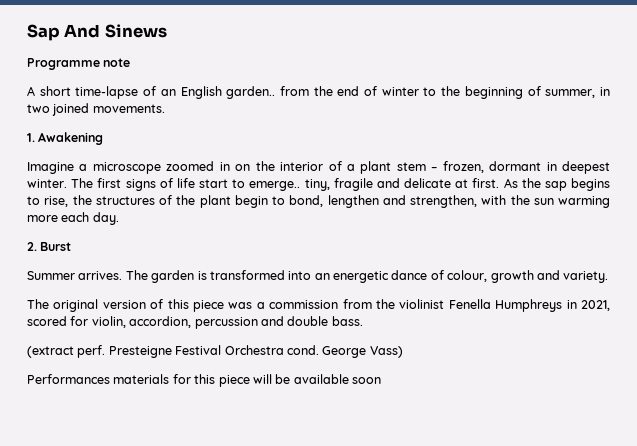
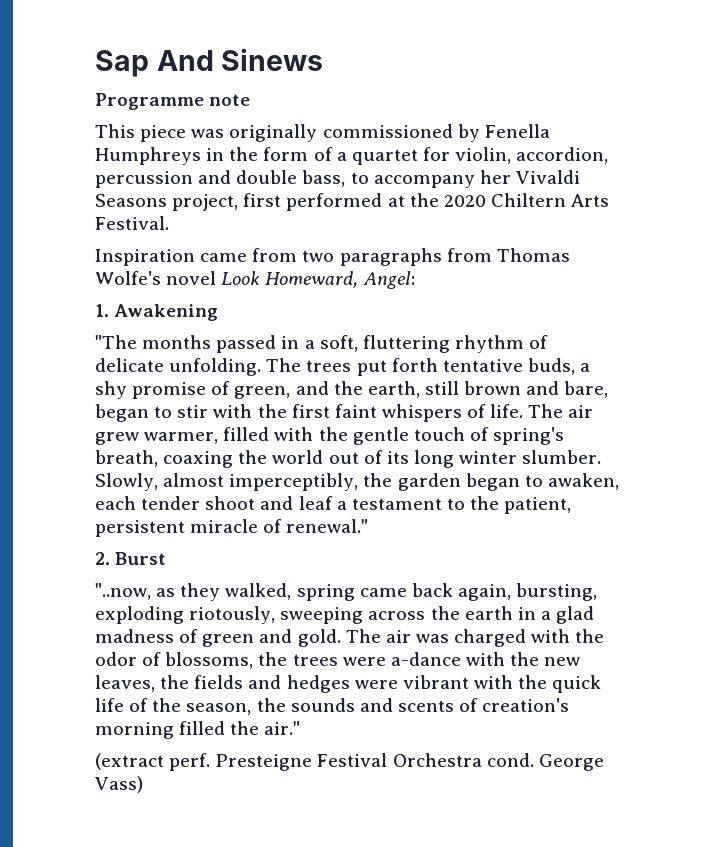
[27,86,610,99] [27,103,165,116] [27,132,104,145] [27,161,610,174] [27,178,610,191] [27,195,610,208] [27,212,119,225] [27,242,72,251] [27,270,609,283] [27,299,610,312] [27,316,67,326] A short time-lapse of an English garden.. from the end of winter to the beginning of summer, in two joined movements. // 1. Awakening // Imagine a microscope zoomed in on the interior of a plant stem – frozen, dormant in deepest winter. The first signs of life start to emerge.. tiny, fragile and delicate at first. As the sap begins to rise, the structures of the plant begin to bond, lengthen and strengthen, with the sun warming more each day. // 2. Burst // Summer arrives. The garden is transformed into an energetic dance of colour, growth and variety. // The original version of this piece was a commission from the violinist Fenella Humphreys in 2021, scored -> [95,124,550,142] [95,147,418,165] This piece was originally commissioned by Fenella Humphreys in the form of a quartet
[331,316,363,326] bass. -> [302,170,580,188] [95,193,610,211] [95,216,169,230] [95,248,570,266] [95,271,415,289] [95,304,219,321] [95,335,549,353] [95,358,591,376] [95,381,609,399] [95,404,594,422] [95,427,565,445] [95,450,602,468] [95,473,619,491] [95,496,572,514] [95,519,369,537] [95,552,167,565] [95,583,598,601] [95,606,595,624] [95,629,605,647] [95,652,581,669] [95,675,602,693] [95,698,570,715] [95,721,301,739] bass, to accompany her Vivaldi Seasons project, first performed at the 2020 Chiltern Arts Festival. // Inspiration came from two paragraphs from Thomas Wolfe's novel Look Homeward, Angel: // 1. Awakening // "The months passed in a soft, fluttering rhythm of delicate unfolding. The trees put forth tentative buds, a shy promise of green, and the earth, still brown and bare, began to stir with the first faint whispers of life. The air grew warmer, filled with the gentle touch of spring's breath, coaxing the world out of its long winter slumber. Slowly, almost imperceptibly, the garden began to awaken, each tender shoot and leaf a testament to the patient, persistent miracle of renewal." // 2. Burst // "..now, as they walked, spring came back again, bursting, exploding riotously, sweeping across the earth in a glad madness of green and gold. The air was charged with the odor of blossoms, the trees were a-dance with the new leaves, the fields and hedges were vibrant with the quick life of the season, the sounds and scents of creation's morning filled the air."
[27,374,381,387] // Performances materials for this piece will be available soon -> (143, 784) none

